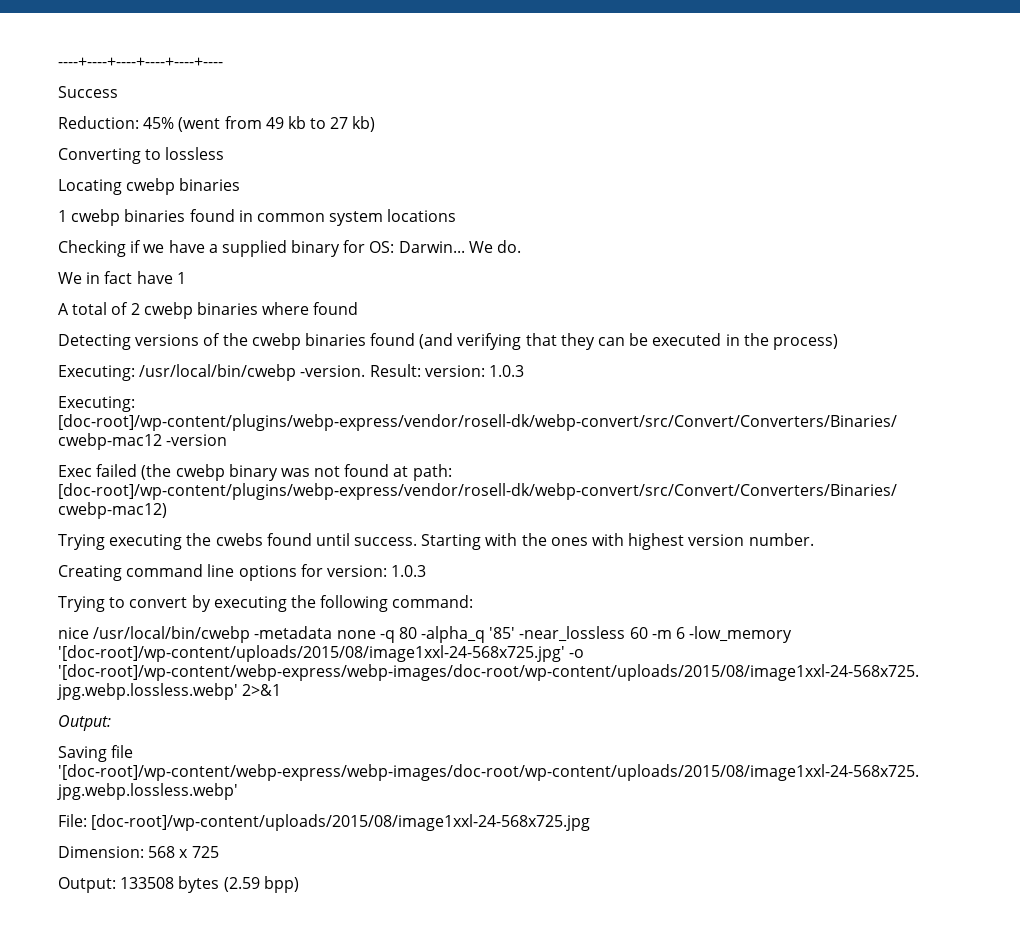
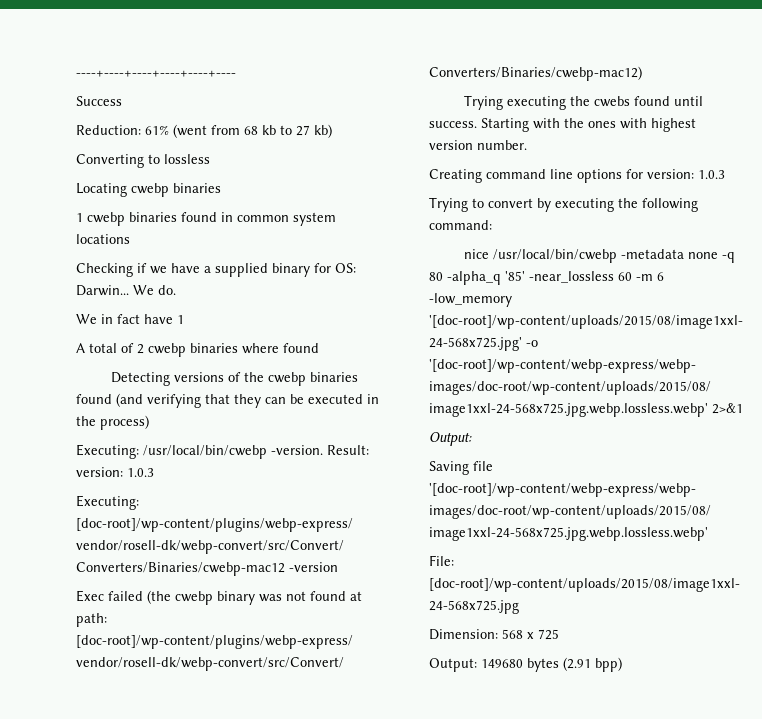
[143,117,175,129] 45% -> [145,125,169,135] 61%
[265,117,284,129] 49 -> [244,126,258,135] 68
[120,876,260,893] 133508 bytes (2.59 -> [481,657,591,672] 149680 bytes (2.91

